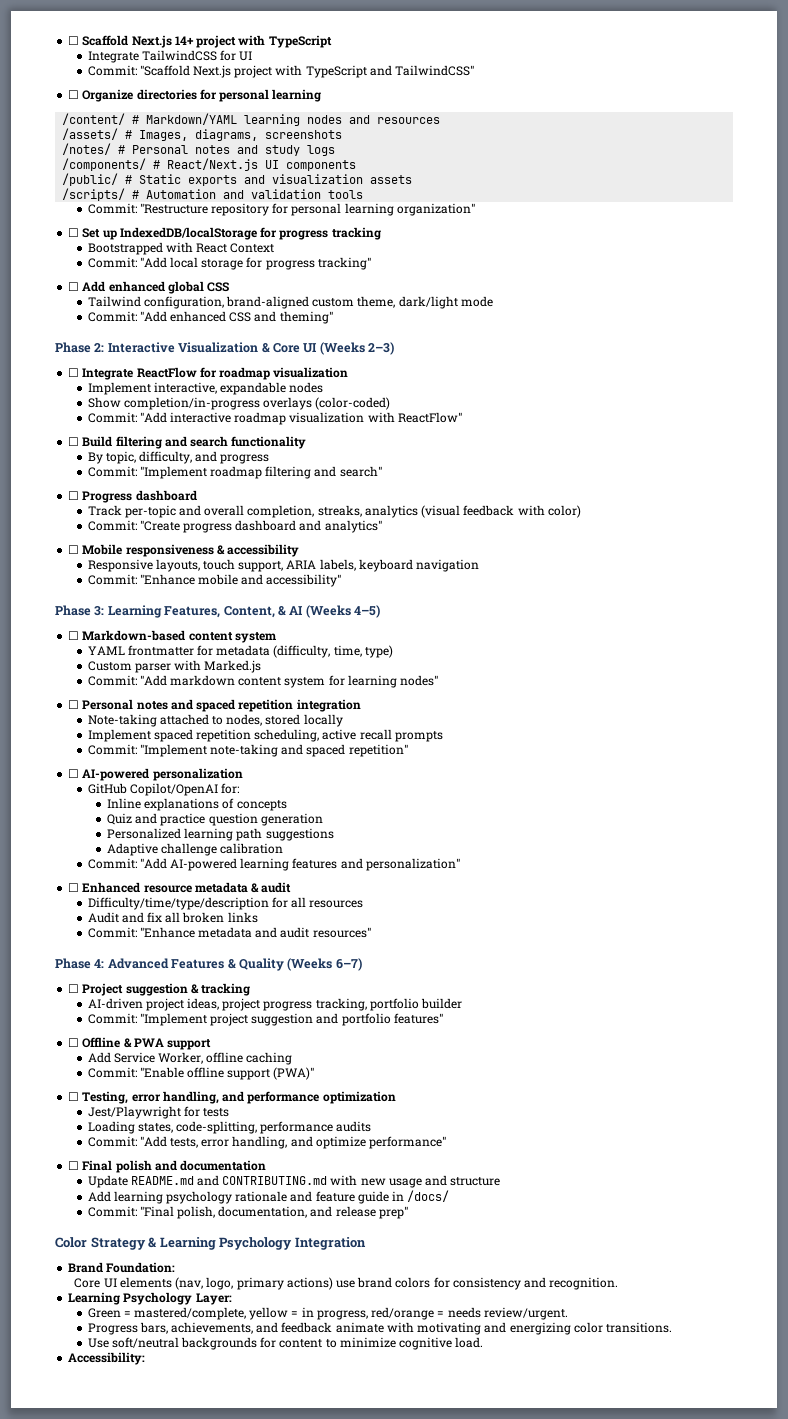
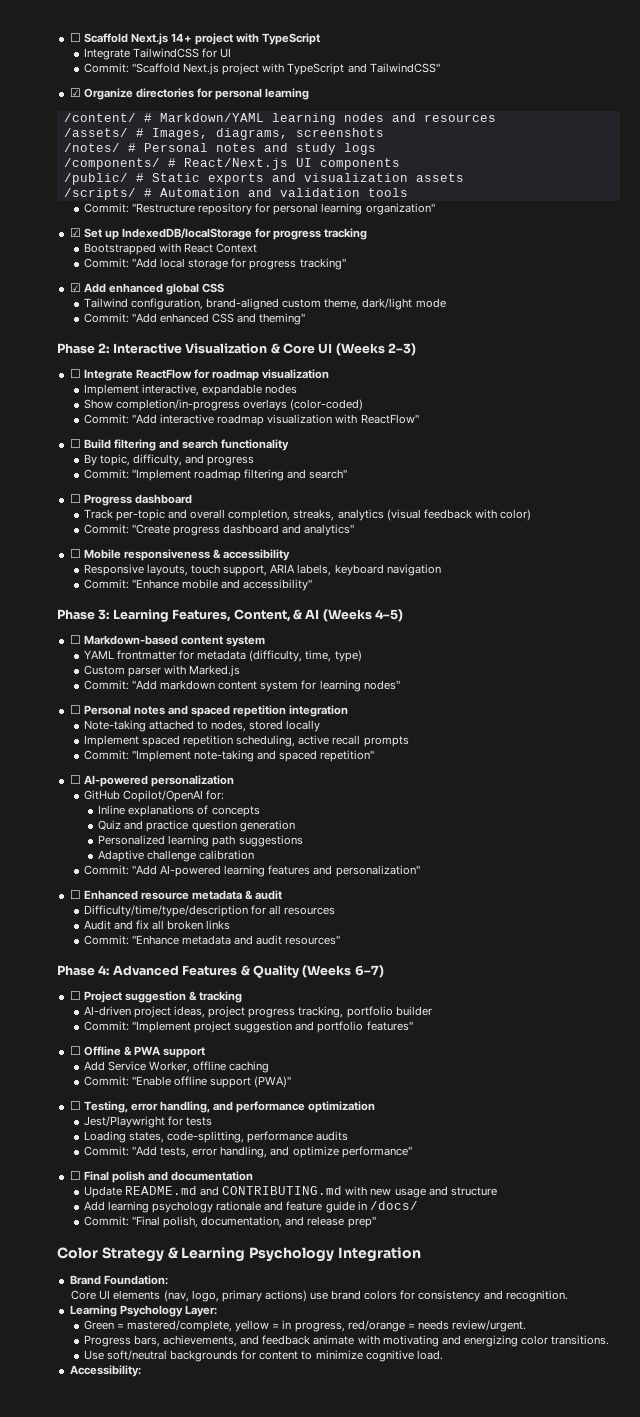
[68,90,80,99] ☐ -> [69,88,81,97] ☑
[68,228,80,237] ☐ -> [69,228,81,237] ☑
[68,282,80,291] ☐ -> [69,283,81,292] ☑

